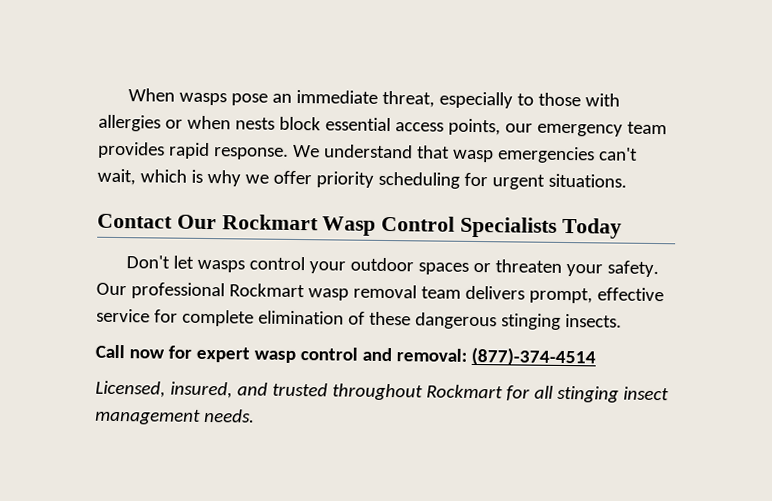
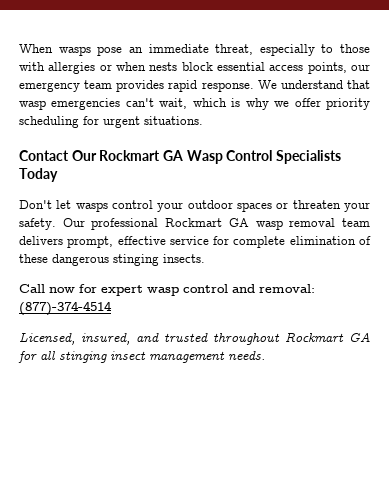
(319, 222) none -> [162,150,183,161] GA
(305, 290) none -> [228,218,249,227] GA
(503, 391) none -> [349,333,370,342] GA

